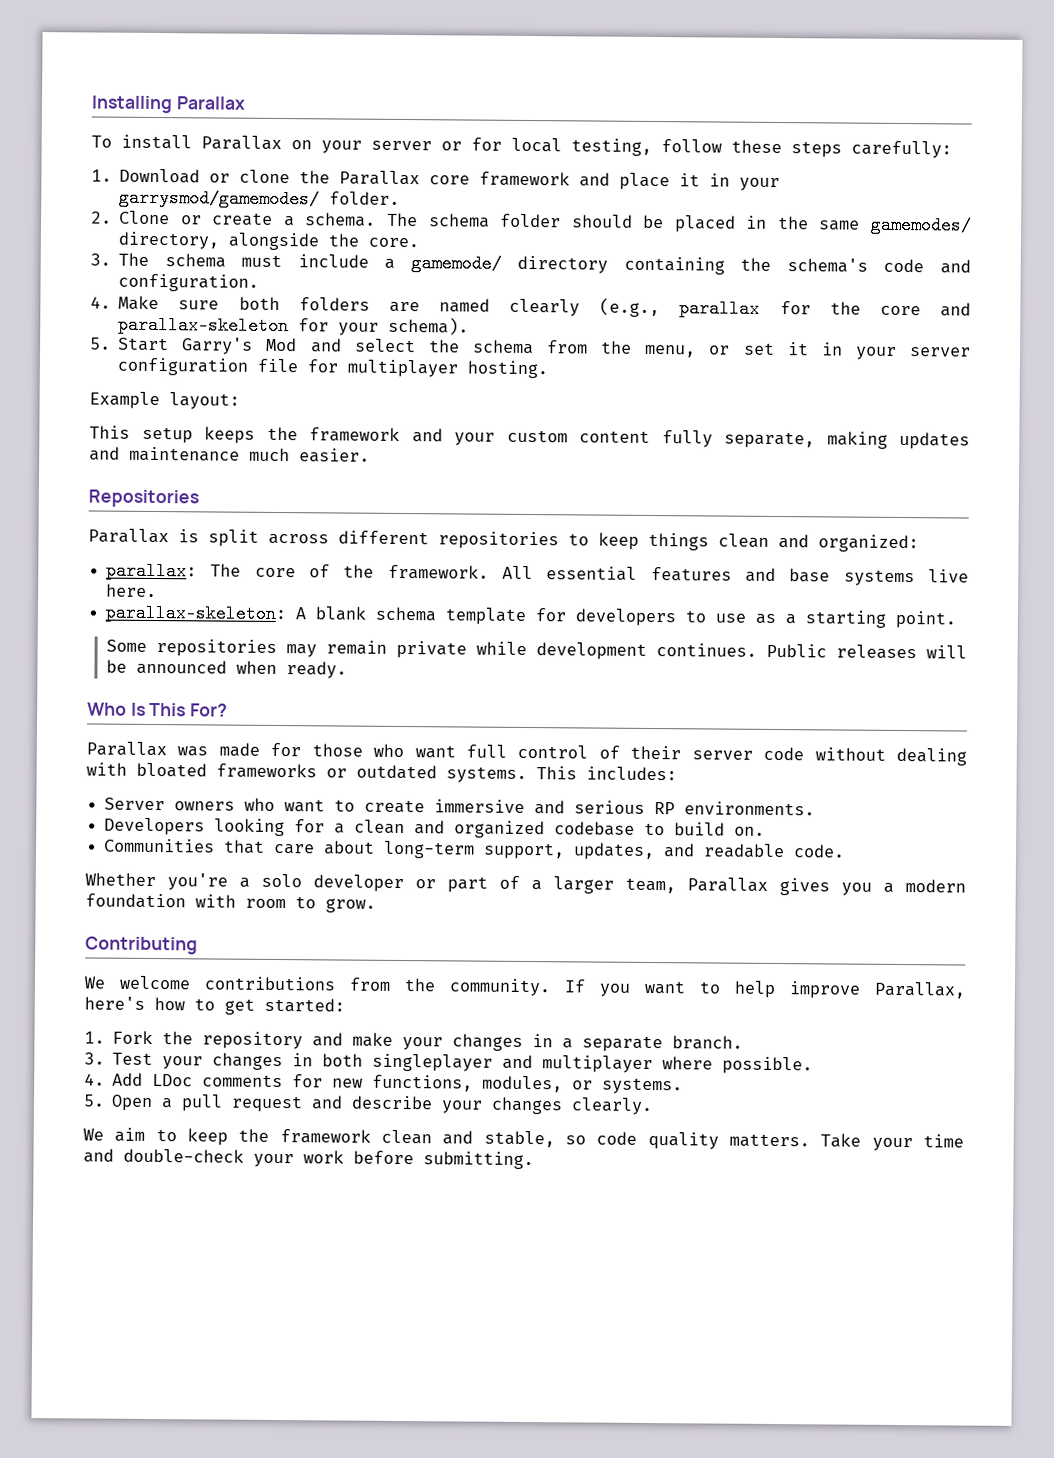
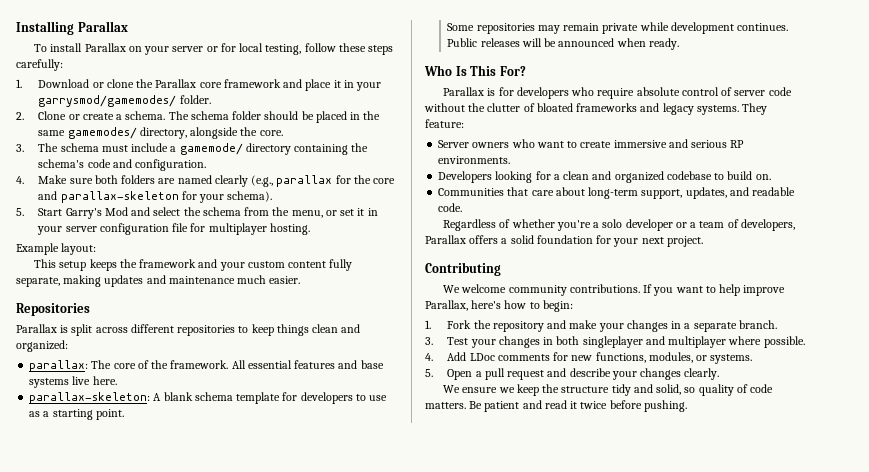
[177,742,507,759] was made for those who want full -> [487,87,680,99] is for developers who require absolute
[630,745,682,760] their -> (733, 91) none
[896,747,968,766] [86,762,677,783] dealing with bloated frameworks or outdated systems. This includes: -> [468,103,768,115] [425,119,464,128] the clutter of bloated frameworks and legacy systems. They feature:
[85,872,156,887] Whether -> [443,219,555,231] Regardless of whether
[447,875,966,896] [85,893,376,913] part of a larger team, Parallax gives you a modern foundation with room to grow. -> [690,219,795,231] [425,235,703,247] a team of developers, Parallax offers a solid foundation for your next project.
[204,976,550,997] contributions from the community. -> [508,284,640,296] community contributions.
[224,997,345,1015] get started: -> [542,300,573,312] begin:
[114,1127,965,1152] [83,1148,534,1170] aim to keep the framework clean and stable, so code quality matters. Take your time and double-check your work before submitting. -> [462,384,774,396] [425,400,687,412] ensure we keep the structure tidy and solid, so quality of code matters. Be patient and read it twice before pushing.

